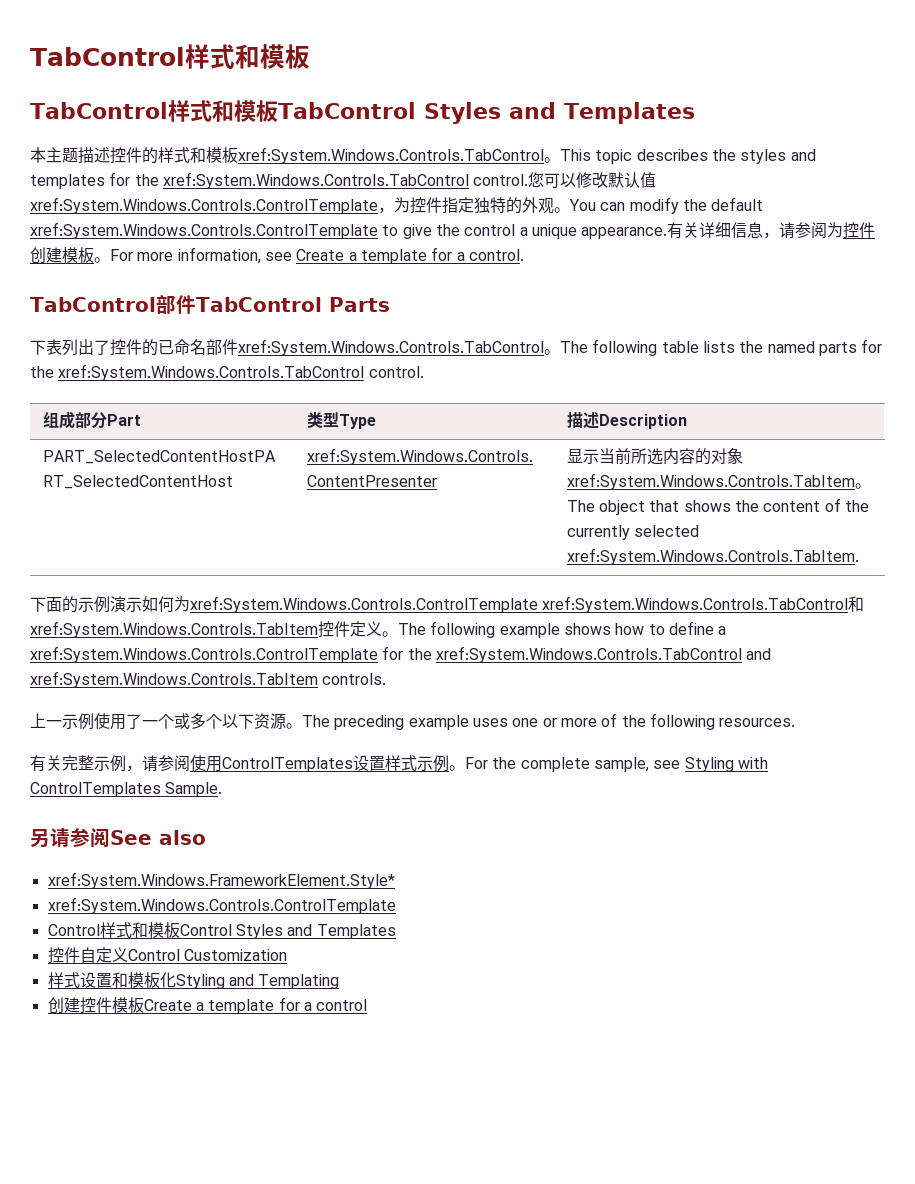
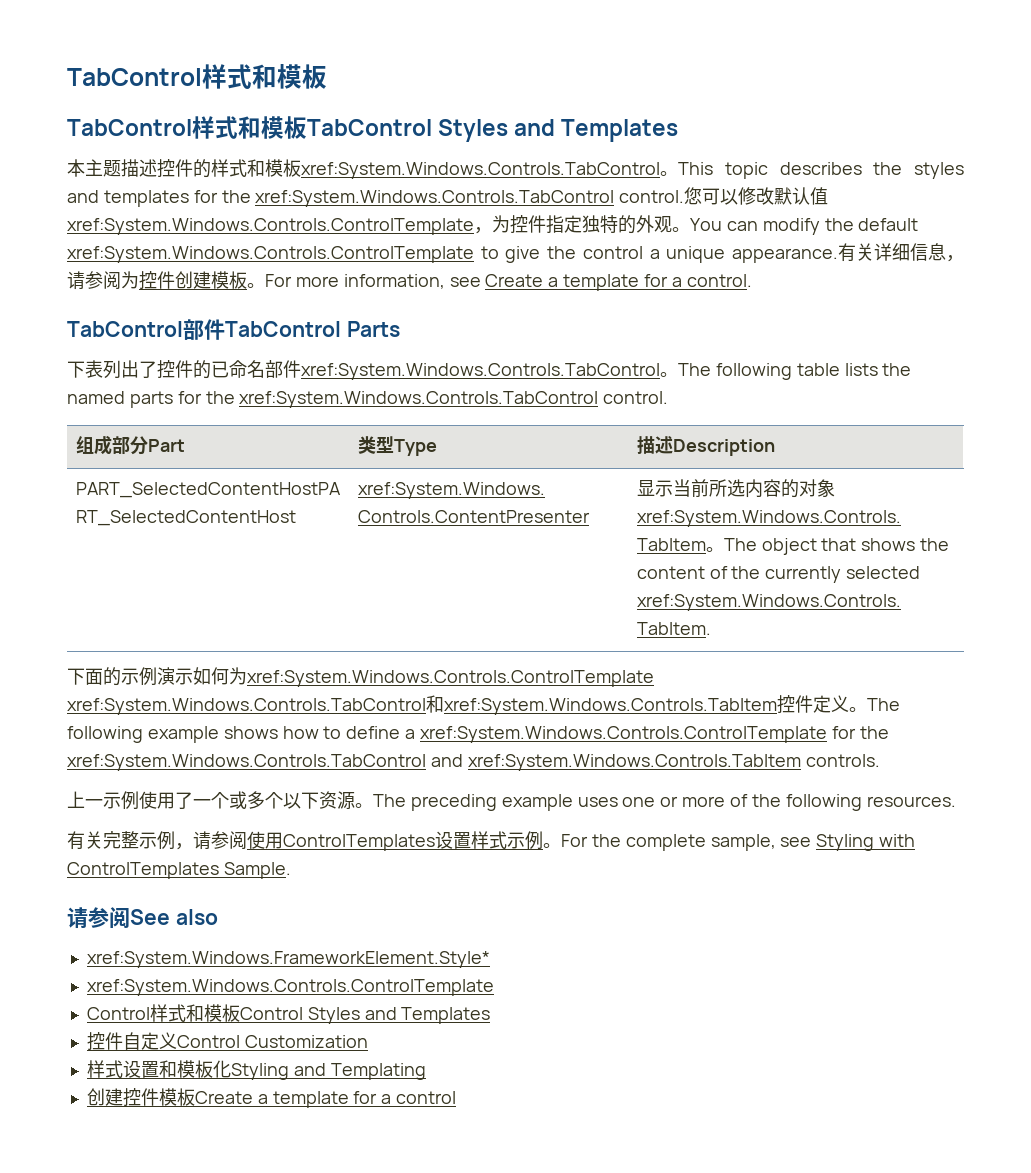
[30,829,50,848] 另 -> (291, 870) none

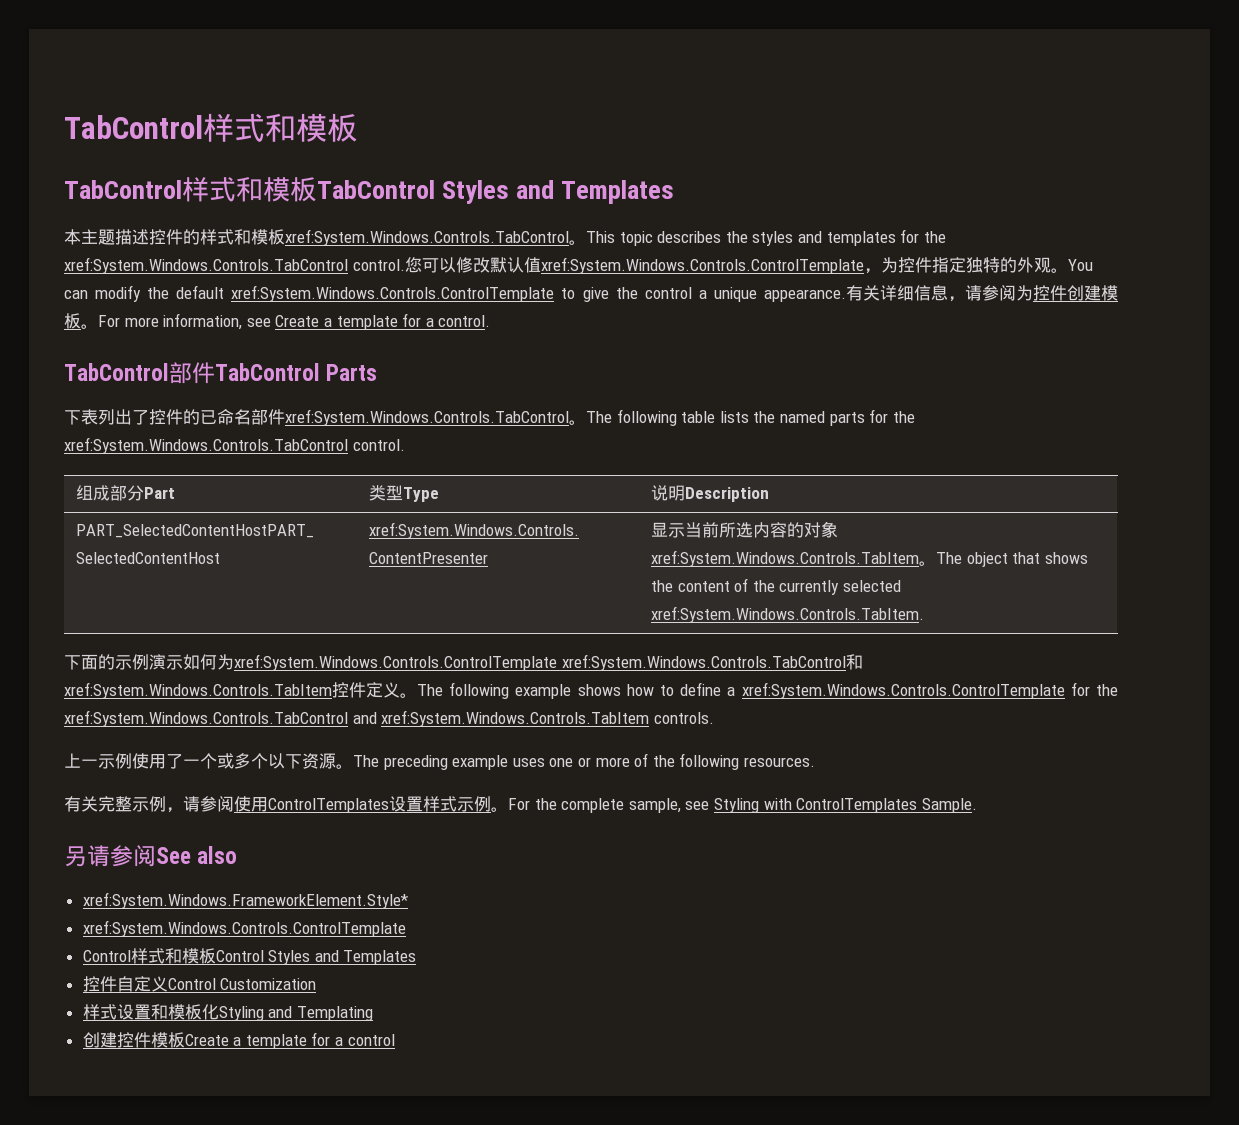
[636,436,673,454] 描述 -> [650,485,685,501] 说明
(291, 870) none -> [64,846,87,867] 另

